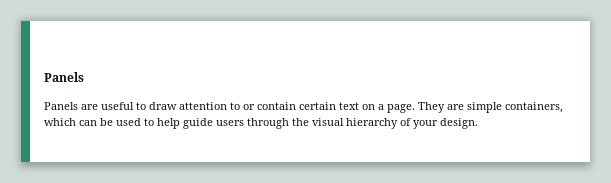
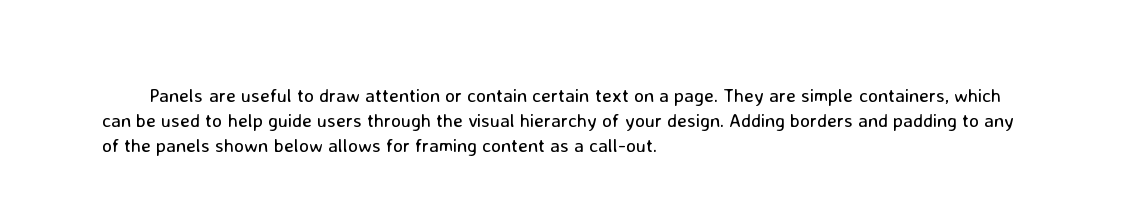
[44,72,84,82] [44,102,78,110] Panels // Panels -> [149,89,204,102] Panels
[230,102,240,110] to -> (441, 95) none
(478, 123) none -> [728,114,1015,131] [102,139,658,156] Adding borders and padding to any of the panels shown below allows for framing content as a call-out.

